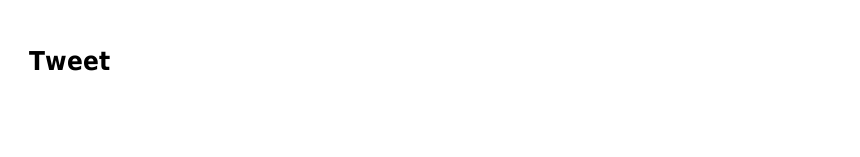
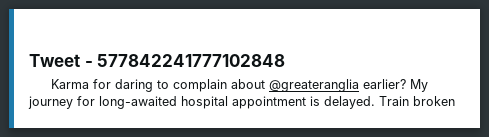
(110, 61) none -> [84,54,286,67] [50,79,428,92] [28,96,455,109] - 577842241777102848 // Karma for daring to complain about @greateranglia earlier? My journey for long-awaited hospital appointment is delayed. Train broken

